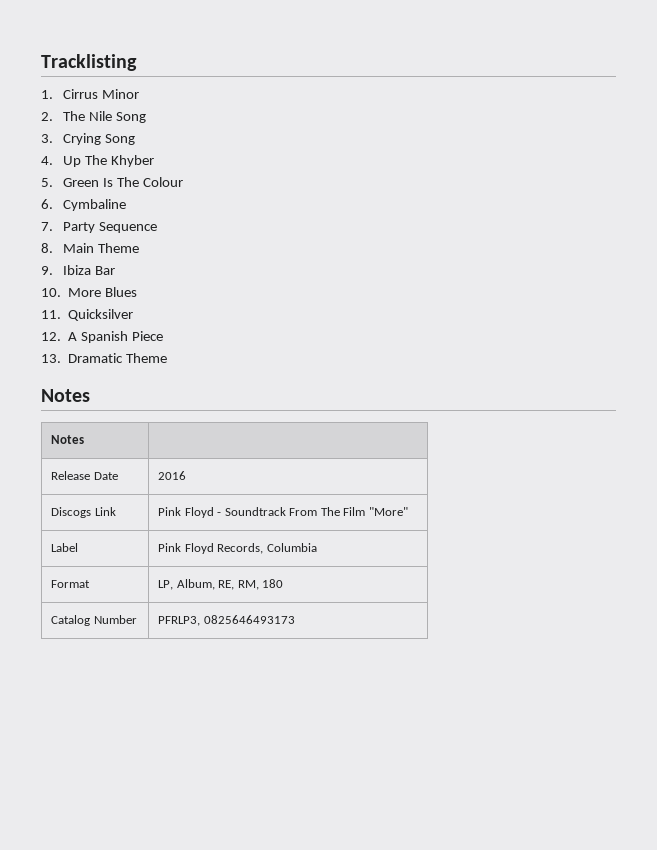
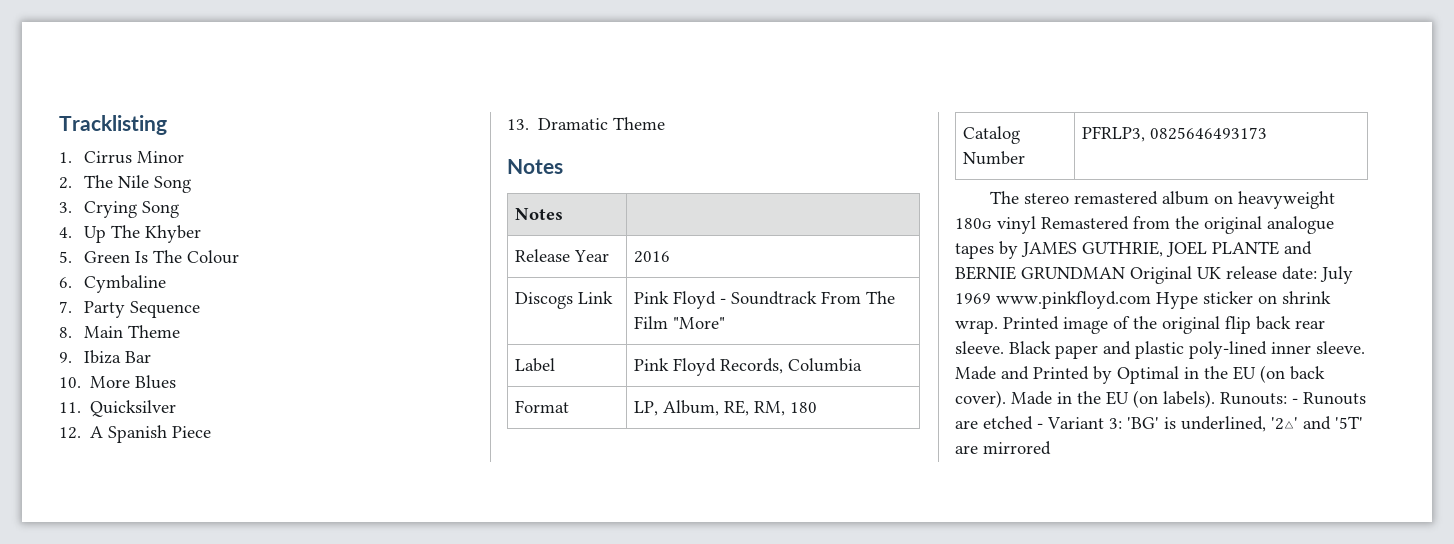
[93,472,118,480] Date -> [574,250,610,262] Year
(295, 619) none -> [990,191,1336,209] [955,216,1334,234] [955,241,1312,259] [955,266,1353,284] [955,291,1331,309] [955,316,1325,334] [955,341,1365,359] [955,365,1325,384] [955,390,1366,408] [955,416,1363,432] [955,441,1051,455] // The stereo remastered album on heavyweight 180ɢ vinyl Remastered from the original analogue tapes by JAMES GUTHRIE, JOEL PLANTE and BERNIE GRUNDMAN Original UK release date: July 1969 www.pinkfloyd.com Hype sticker on shrink wrap. Printed image of the original flip back rear sleeve. Black paper and plastic poly-lined inner sleeve. Made and Printed by Optimal in the EU (on back cover). Made in the EU (on labels). Runouts: - Runouts are etched - Variant 3: 'BG' is underlined, '2△' and '5T' are mirrored

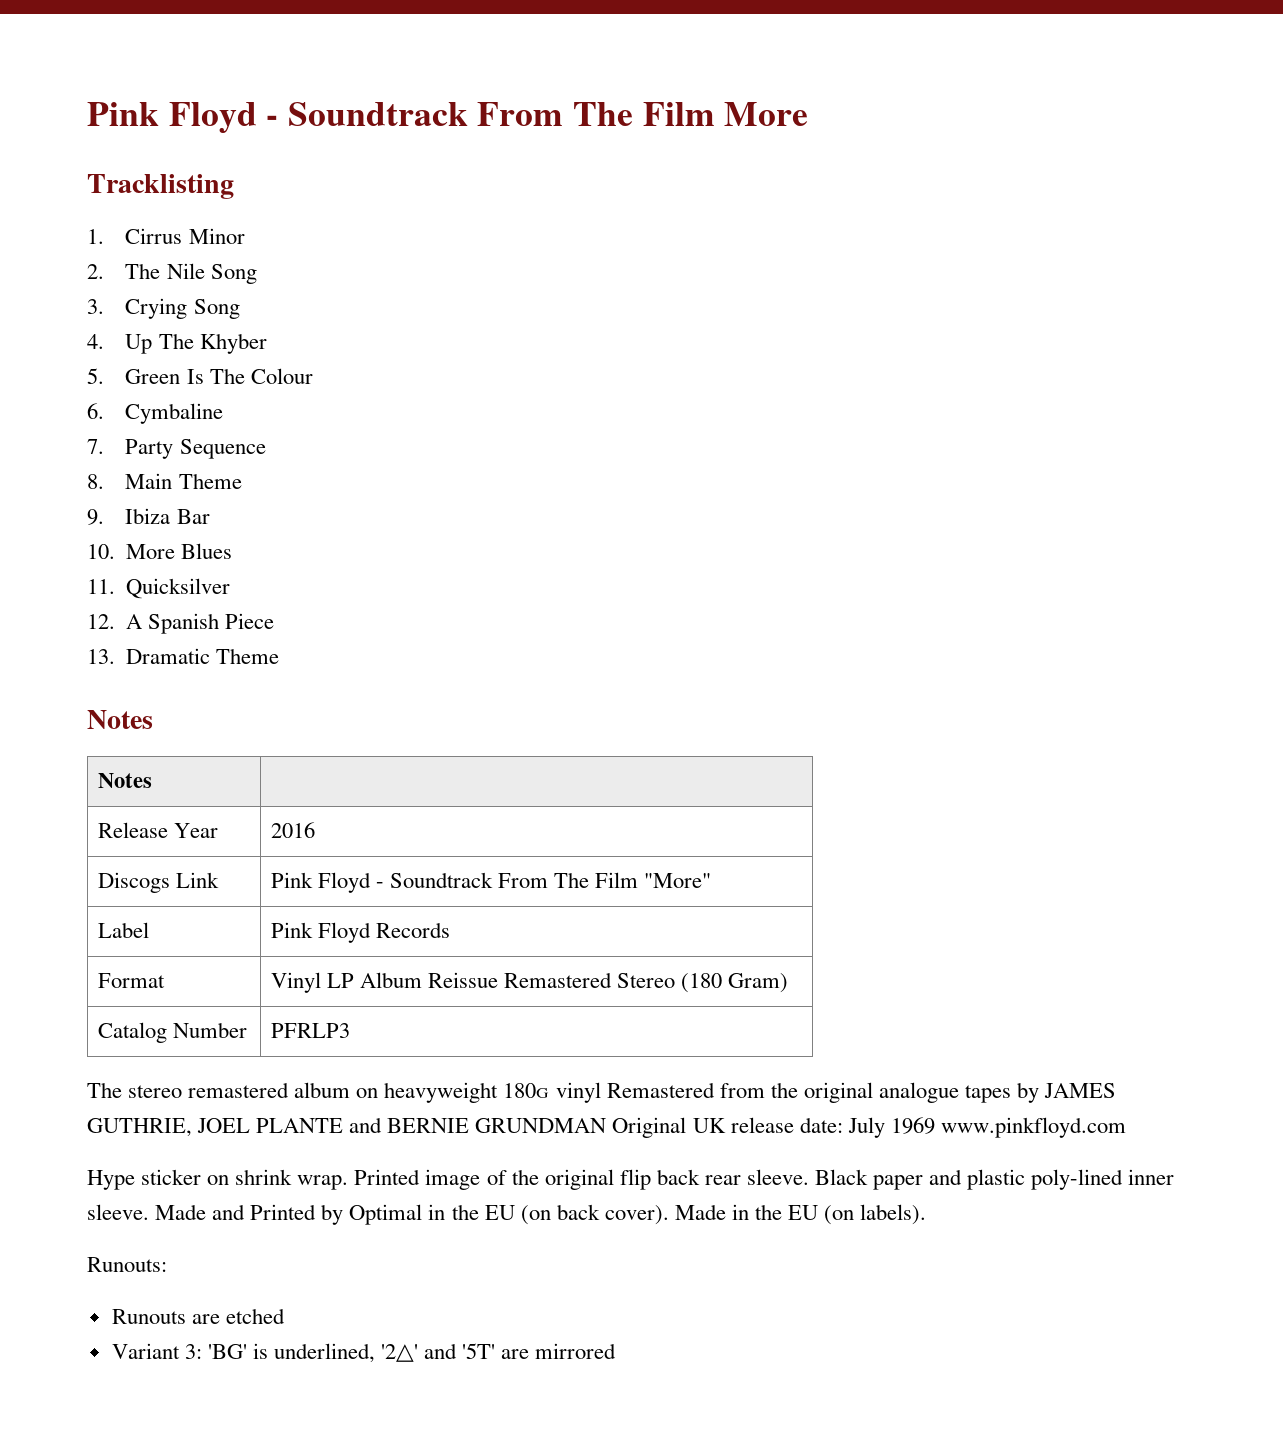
(59, 125) none -> [87,102,809,134] Pink Floyd - Soundtrack From The Film More //
[720,358,863,374] Records, Columbia -> [375,922,450,938] Records
[634,400,818,416] LP, Album, RE, RM, 180 -> [270,972,789,993] Vinyl LP Album Reissue Remastered Stereo (180 Gram)
[1082,126,1268,142] PFRLP3, 0825646493173 -> [270,1023,350,1038] PFRLP3
(1151, 300) none -> (1126, 1127) //
(1215, 399) none -> (927, 1214) //
[1292,398,1298,404] - -> (167, 1264) //
[1037,423,1043,429] - -> (285, 1316) //

